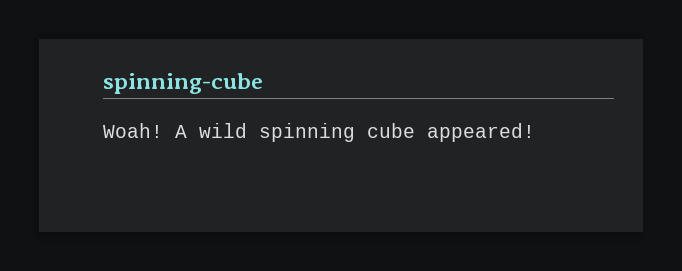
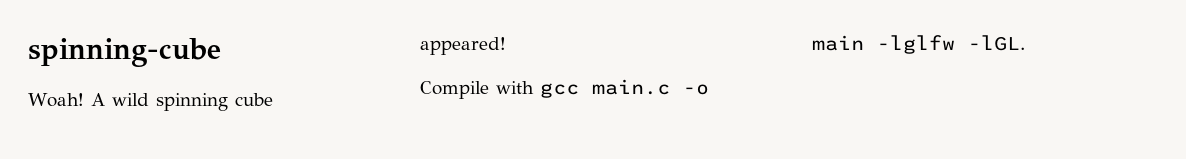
(535, 132) none -> [420,79,709,99] [812,35,1025,54] // Compile with gcc main.c -o main -lglfw -lGL.

